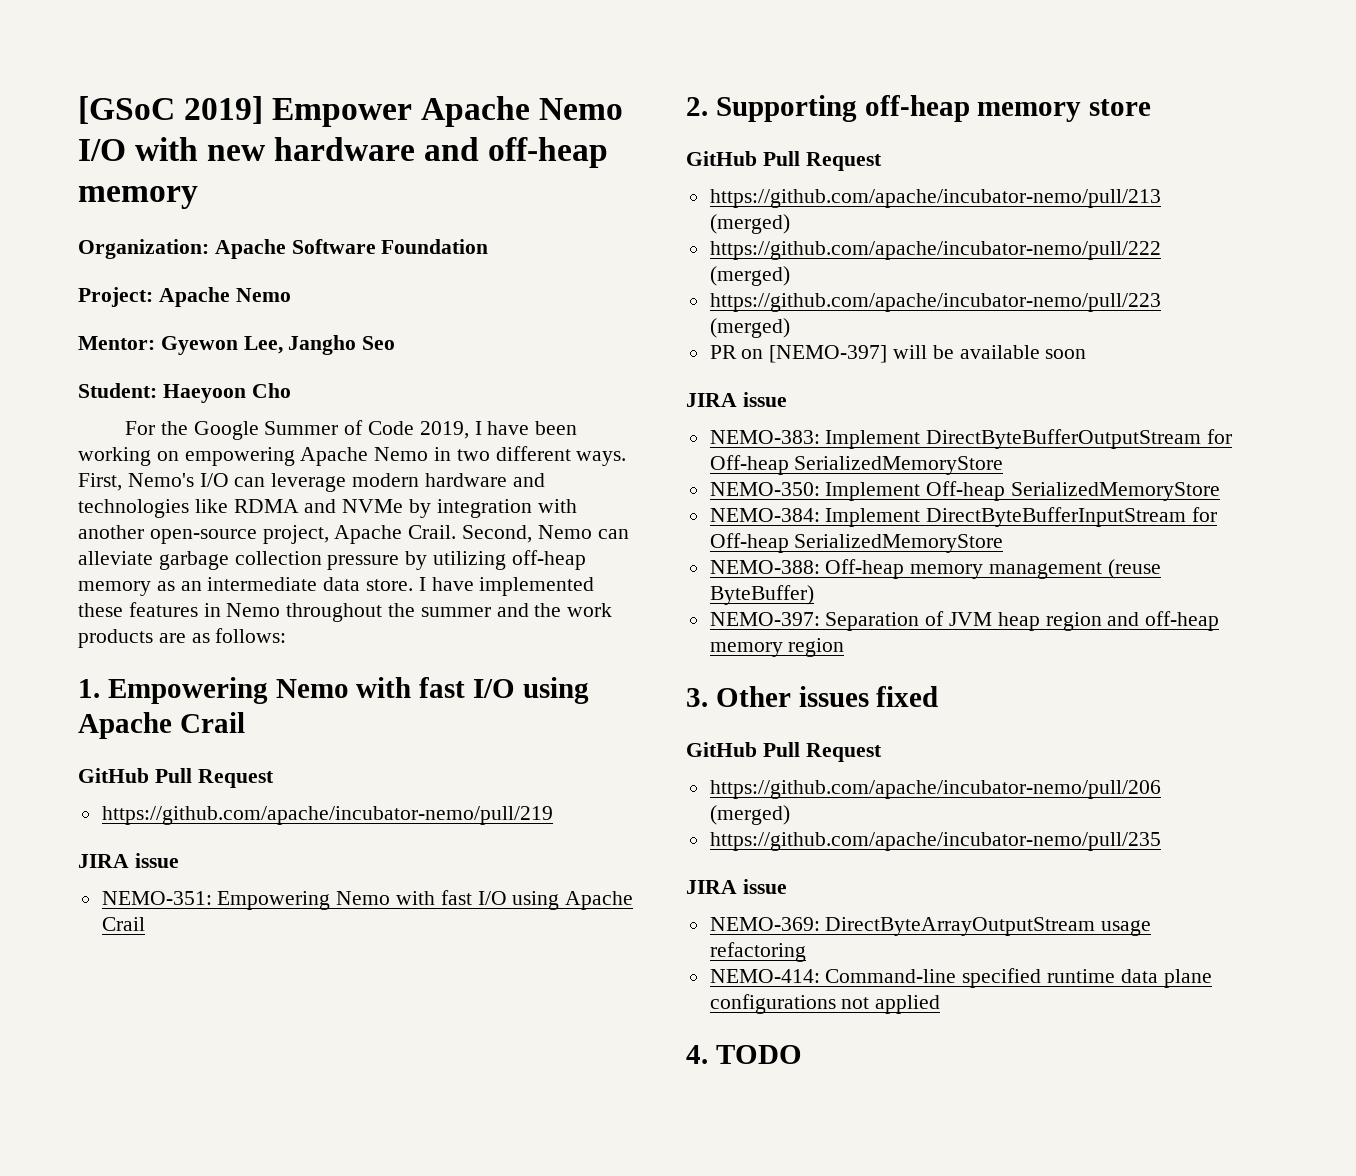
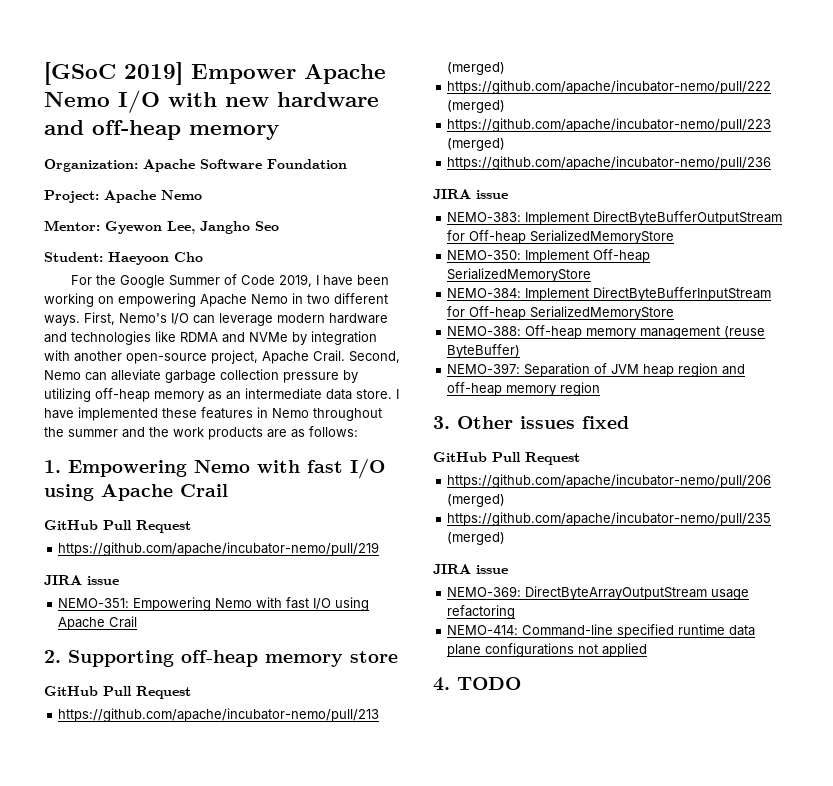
[709,345,1087,363] PR on [NEMO-397] will be available soon -> [447,156,772,170] https://github.com/apache/incubator-nemo/pull/236
(1161, 841) none -> [447,532,506,545] (merged)

